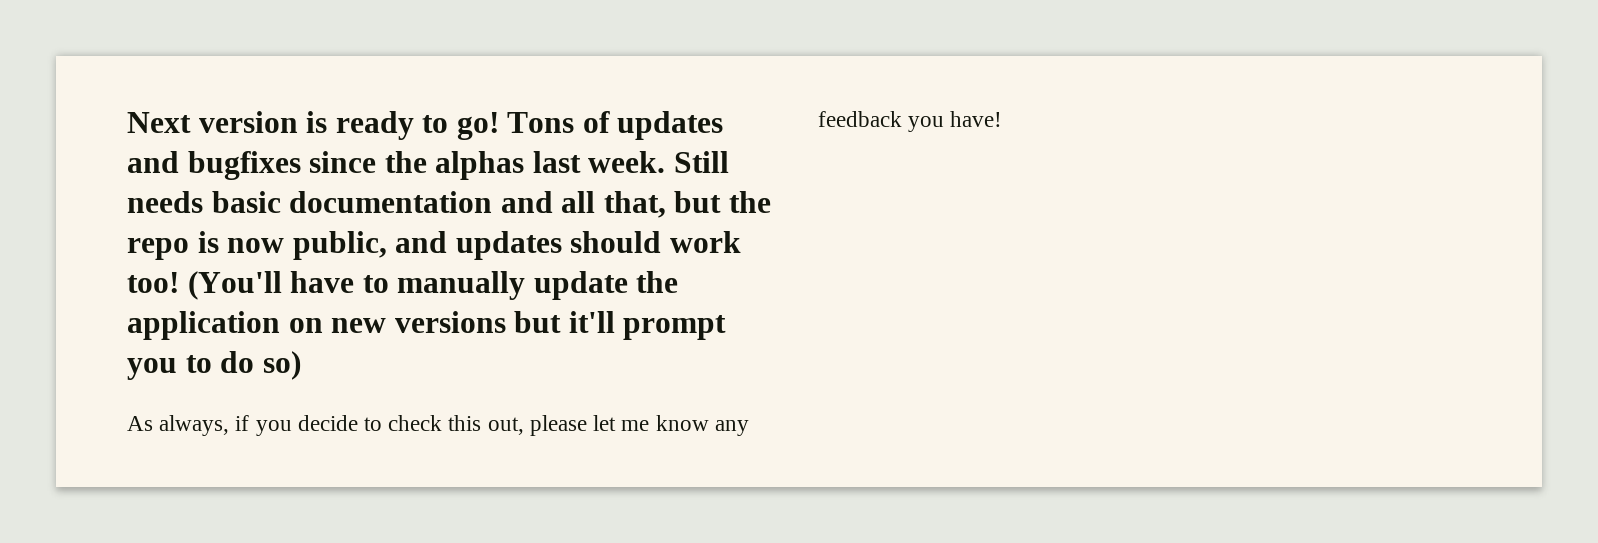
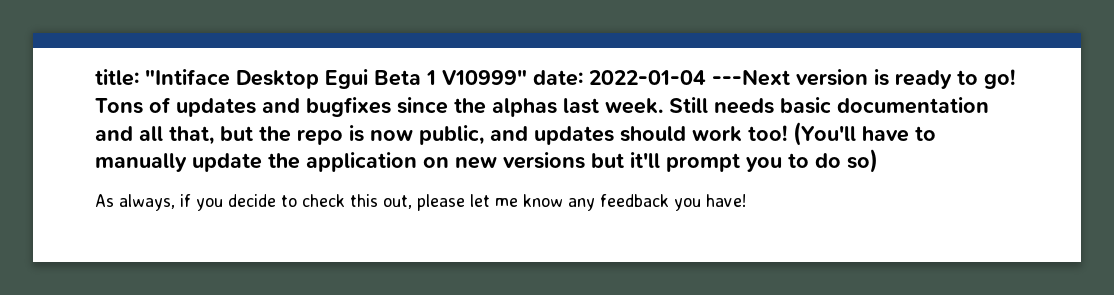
[127,112,191,133] Next -> [95,69,790,89] title: "Intiface Desktop Egui Beta 1 V10999" date: 2022-01-04 ---Next

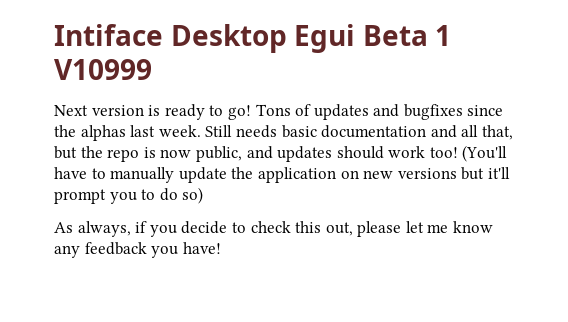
[95,69,230,86] title: "Intiface -> [54,24,163,46] Intiface
[442,69,790,86] V10999" date: 2022-01-04 ---Next -> [54,59,152,80] [54,105,88,116] V10999 // Next

